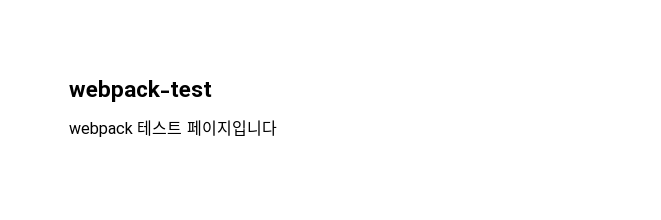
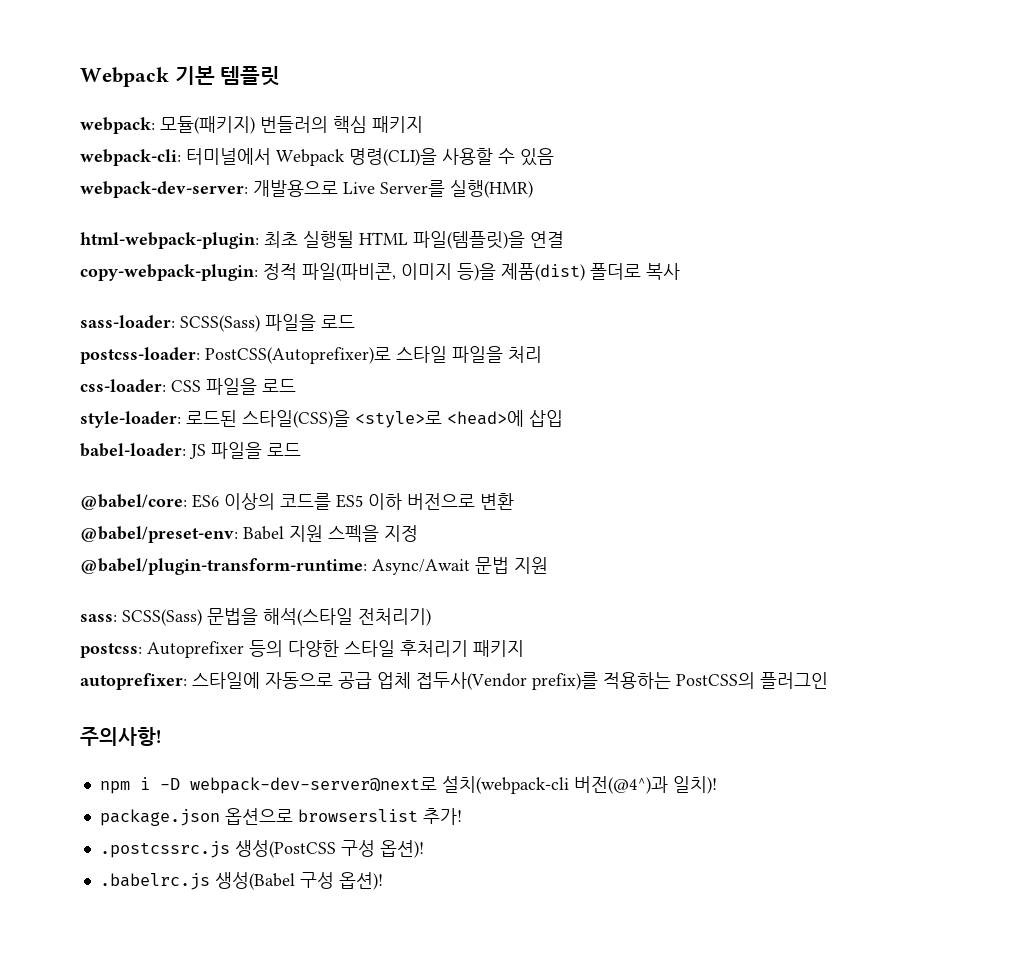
[69,80,212,102] [69,120,277,137] webpack-test // webpack 테스트 페이지입니다 -> [80,66,281,87] [80,116,423,134] [80,148,554,166] [80,180,533,198] [80,231,564,249] [80,263,680,281] [80,314,355,332] [80,346,542,364] [80,378,296,395] [80,410,563,428] [80,442,301,459] [80,493,514,510] [80,525,418,543] [80,557,548,575] [80,608,431,626] [80,640,524,658] [80,672,828,690] [80,727,161,746] [99,776,717,794] [99,808,462,826] [99,840,424,858] [99,872,383,890] Webpack 기본 템플릿 // webpack: 모듈(패키지) 번들러의 핵심 패키지 // webpack-cli: 터미널에서 Webpack 명령(CLI)을 사용할 수 있음 // webpack-dev-server: 개발용으로 Live Server를 실행(HMR) // html-webpack-plugin: 최초 실행될 HTML 파일(템플릿)을 연결 // copy-webpack-plugin: 정적 파일(파비콘, 이미지 등)을 제품(dist) 폴더로 복사 // sass-loader: SCSS(Sass) 파일을 로드 // postcss-loader: PostCSS(Autoprefixer)로 스타일 파일을 처리 // css-loader: CSS 파일을 로드 // style-loader: 로드된 스타일(CSS)을 <style>로 <head>에 삽입 // babel-loader: JS 파일을 로드 // @babel/core: ES6 이상의 코드를 ES5 이하 버전으로 변환 // @babel/preset-env: Babel 지원 스펙을 지정 // @babel/plugin-transform-runtime: Async/Await 문법 지원 // sass: SCSS(Sass) 문법을 해석(스타일 전처리기) // postcss: Autoprefixer 등의 다양한 스타일 후처리기 패키지 // autoprefixer: 스타일에 자동으로 공급 업체 접두사(Vendor prefix)를 적용하는 PostCSS의 플러그인 // 주의사항! // npm i -D webpack-dev-server@next로 설치(webpack-cli 버전(@4^)과 일치)! // package.json 옵션으로 browserslist 추가! // .postcssrc.js 생성(PostCSS 구성 옵션)! // .babelrc.js 생성(Babel 구성 옵션)!

